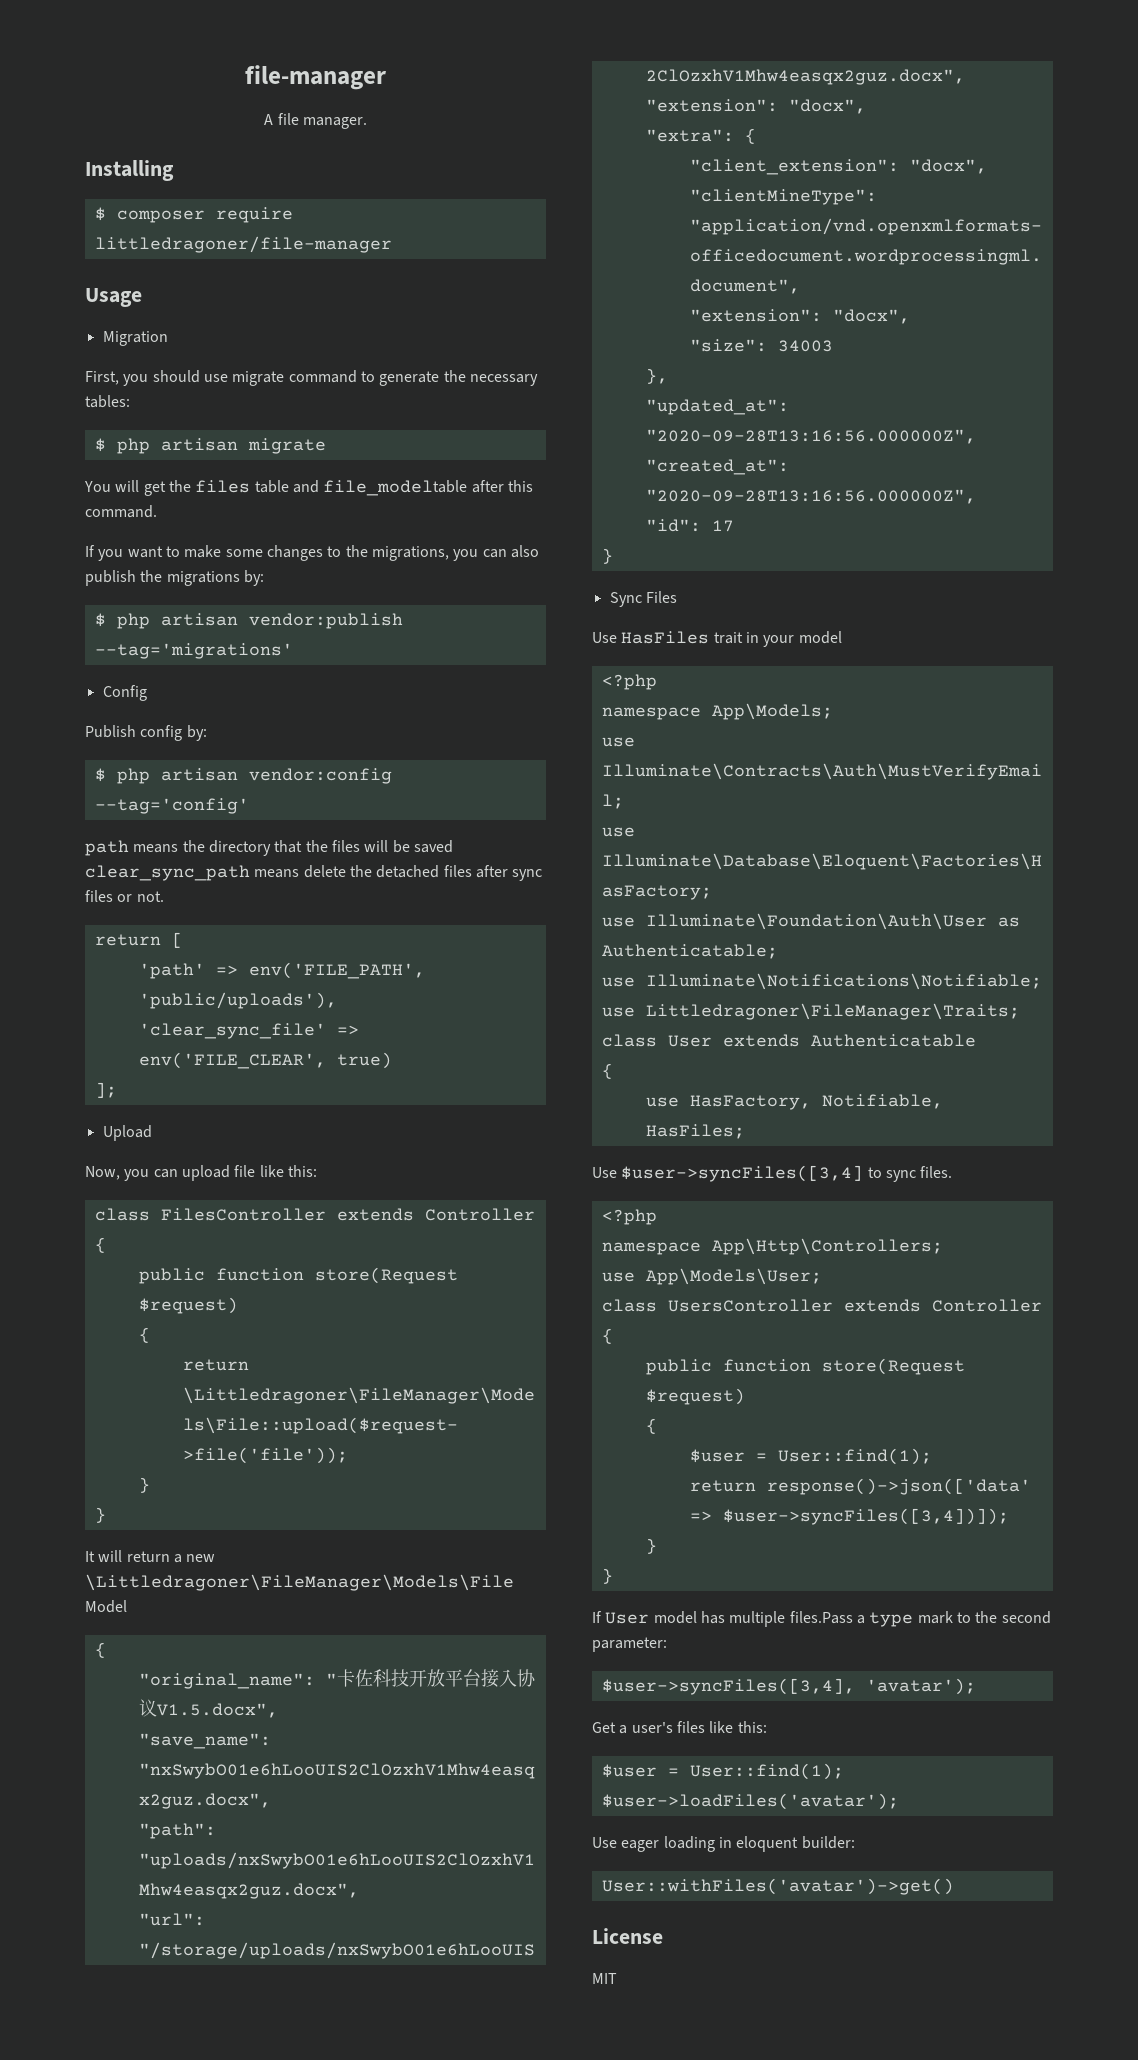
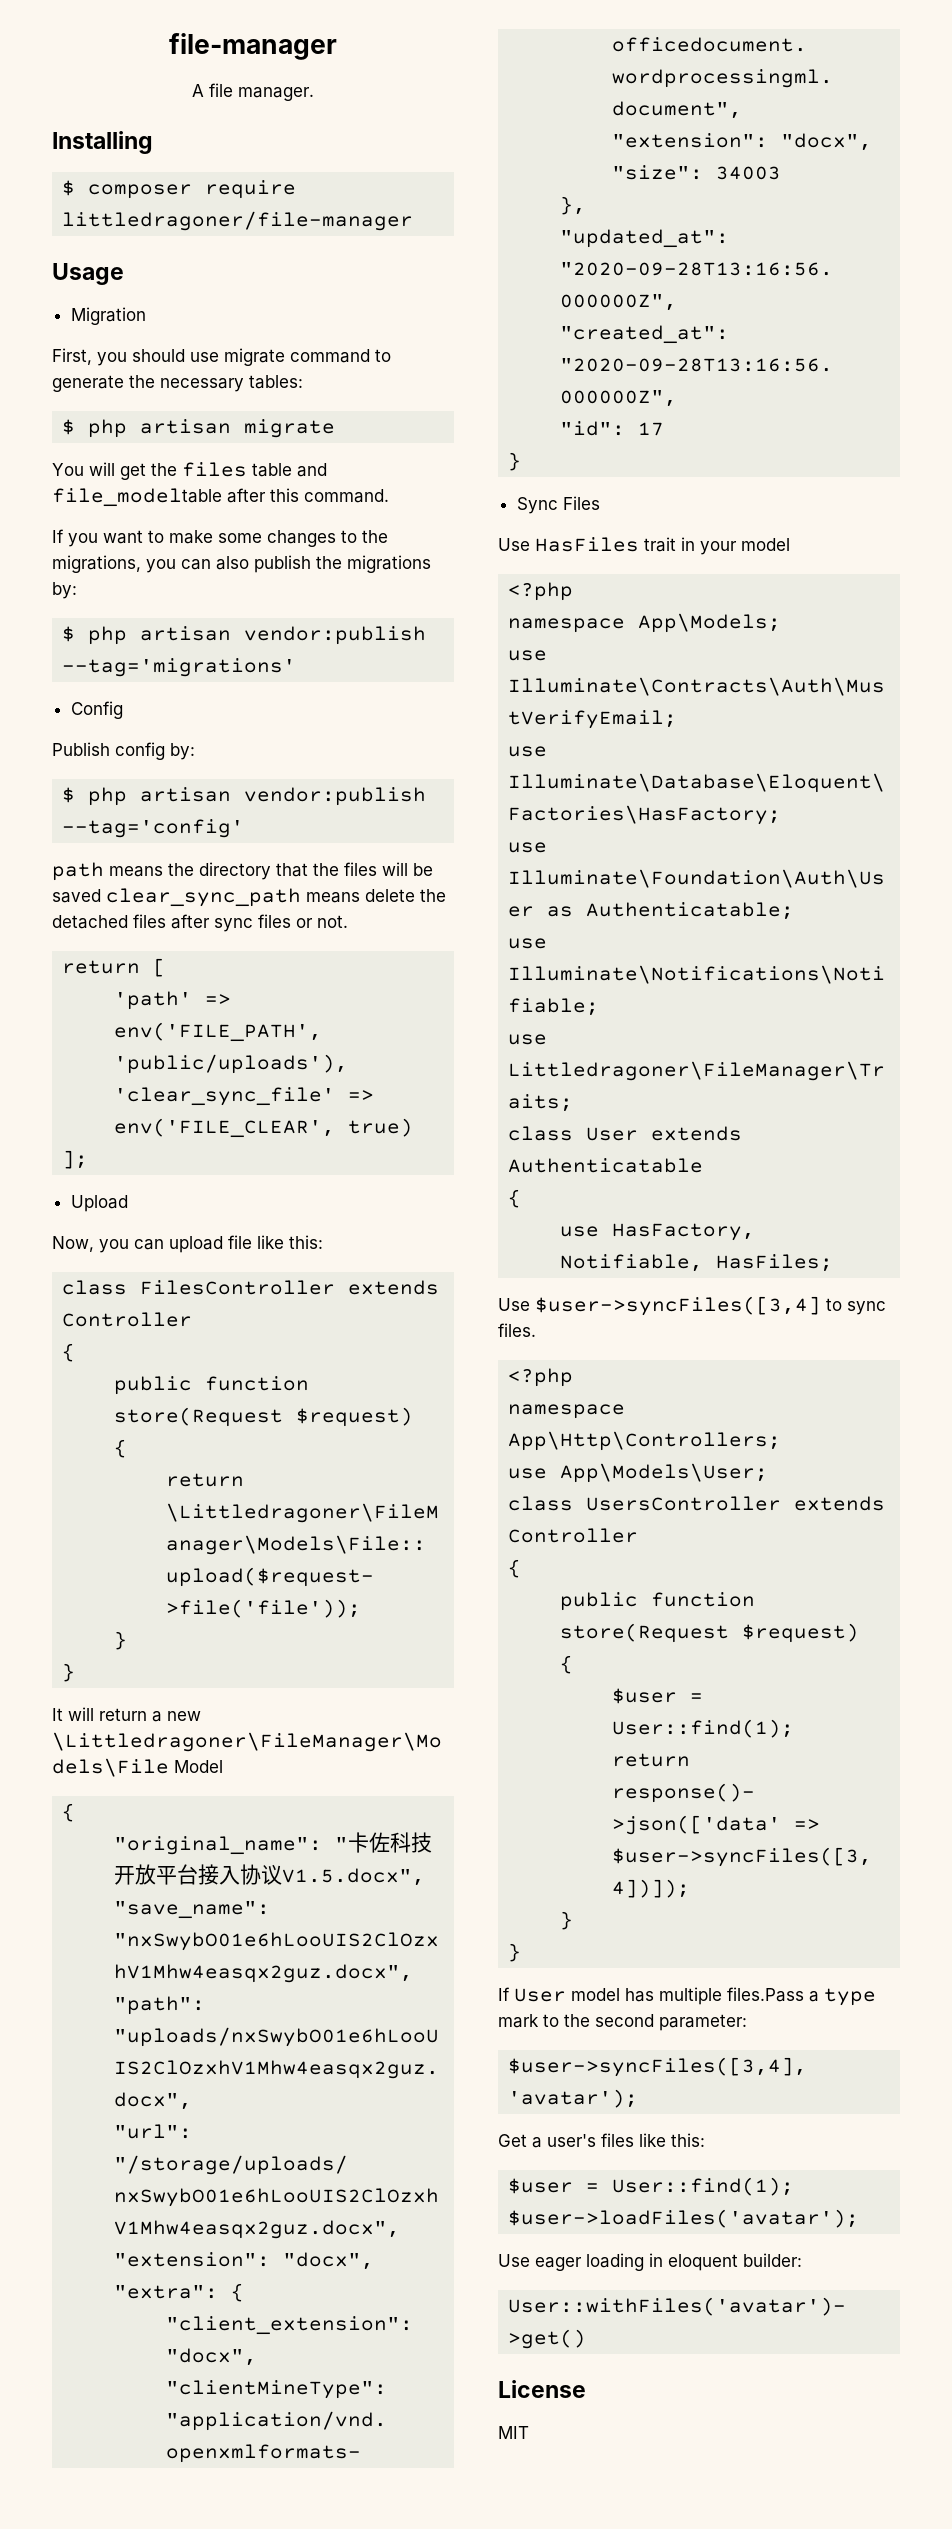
[248,768,392,784] vendor:config -> [244,787,427,806] vendor:publish

